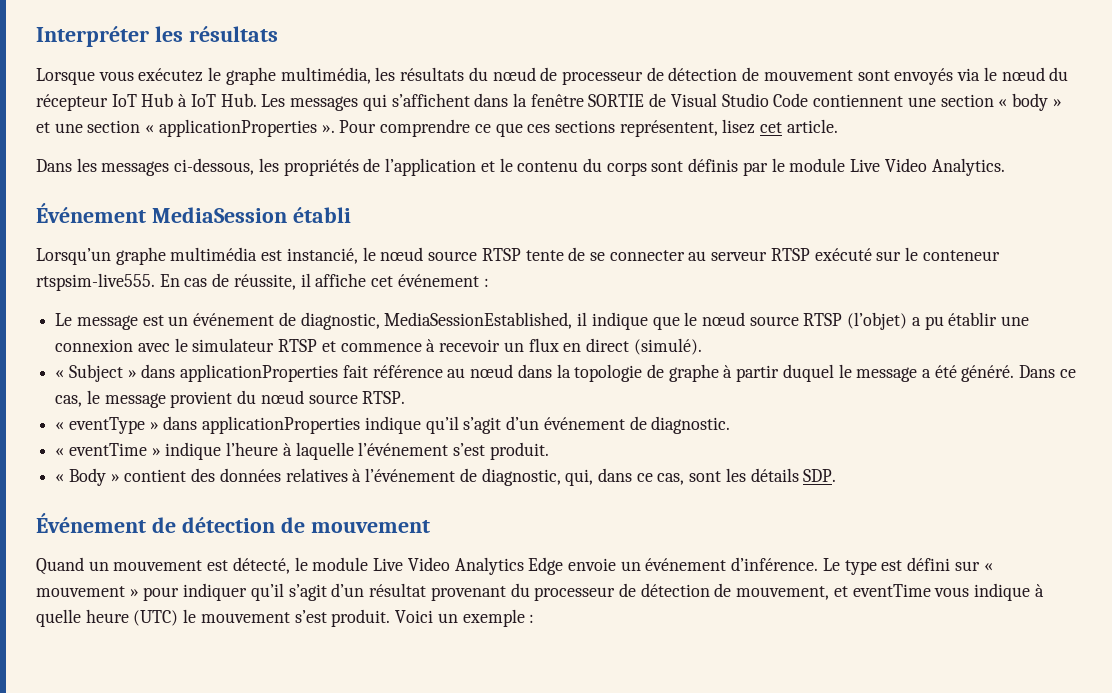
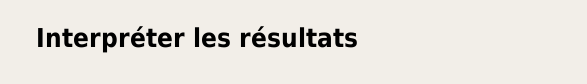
[36,67,1069,85] [36,93,1062,111] [36,119,838,137] [36,158,1005,176] [36,203,351,223] [36,247,1000,265] [36,273,489,291] [55,312,1030,330] [55,338,702,355] [55,364,1076,382] [55,390,406,408] [55,416,731,434] [55,442,549,460] [55,468,837,486] [36,513,430,533] [36,557,993,575] [36,583,1044,601] [36,609,535,627] // Lorsque vous exécutez le graphe multimédia, les résultats du nœud de processeur de détection de mouvement sont envoyés via le nœud du récepteur IoT Hub à IoT Hub. Les messages qui s’affichent dans la fenêtre SORTIE de Visual Studio Code contiennent une section « body » et une section « applicationProperties ». Pour comprendre ce que ces sections représentent, lisez cet article. // Dans les messages ci-dessous, les propriétés de l’application et le contenu du corps sont définis par le module Live Video Analytics. // Événement MediaSession établi // Lorsqu’un graphe multimédia est instancié, le nœud source RTSP tente de se connecter au serveur RTSP exécuté sur le conteneur rtspsim-live555. En cas de réussite, il affiche cet événement : // Le message est un événement de diagnostic, MediaSessionEstablished, il indique que le nœud source RTSP (l’objet) a pu établir une connexion avec le simulateur RTSP et commence à recevoir un flux en direct (simulé). // « Subject » dans applicationProperties fait référence au nœud dans la topologie de graphe à partir duquel le message a été généré. Dans ce cas, le message provient du nœud source RTSP. // « eventType » dans applicationProperties indique qu’il s’agit d’un événement de diagnostic. // « eventTime » indique l’heure à laquelle l’événement s’est produit. // « Body » contient des données relatives à l’événement de diagnostic, qui, dans ce cas, sont les détails SDP. // Événement de détection de mouvement // Quand un mouvement est détecté, le module Live Video Analytics Edge envoie un événement d’inférence. Le type est défini sur « mouvement » pour indiquer qu’il s’agit d’un résultat provenant du processeur de détection de mouvement, et eventTime vous indique à quelle heure (UTC) le mouvement s’est produit. Voici un exemple : -> (358, 37) none

